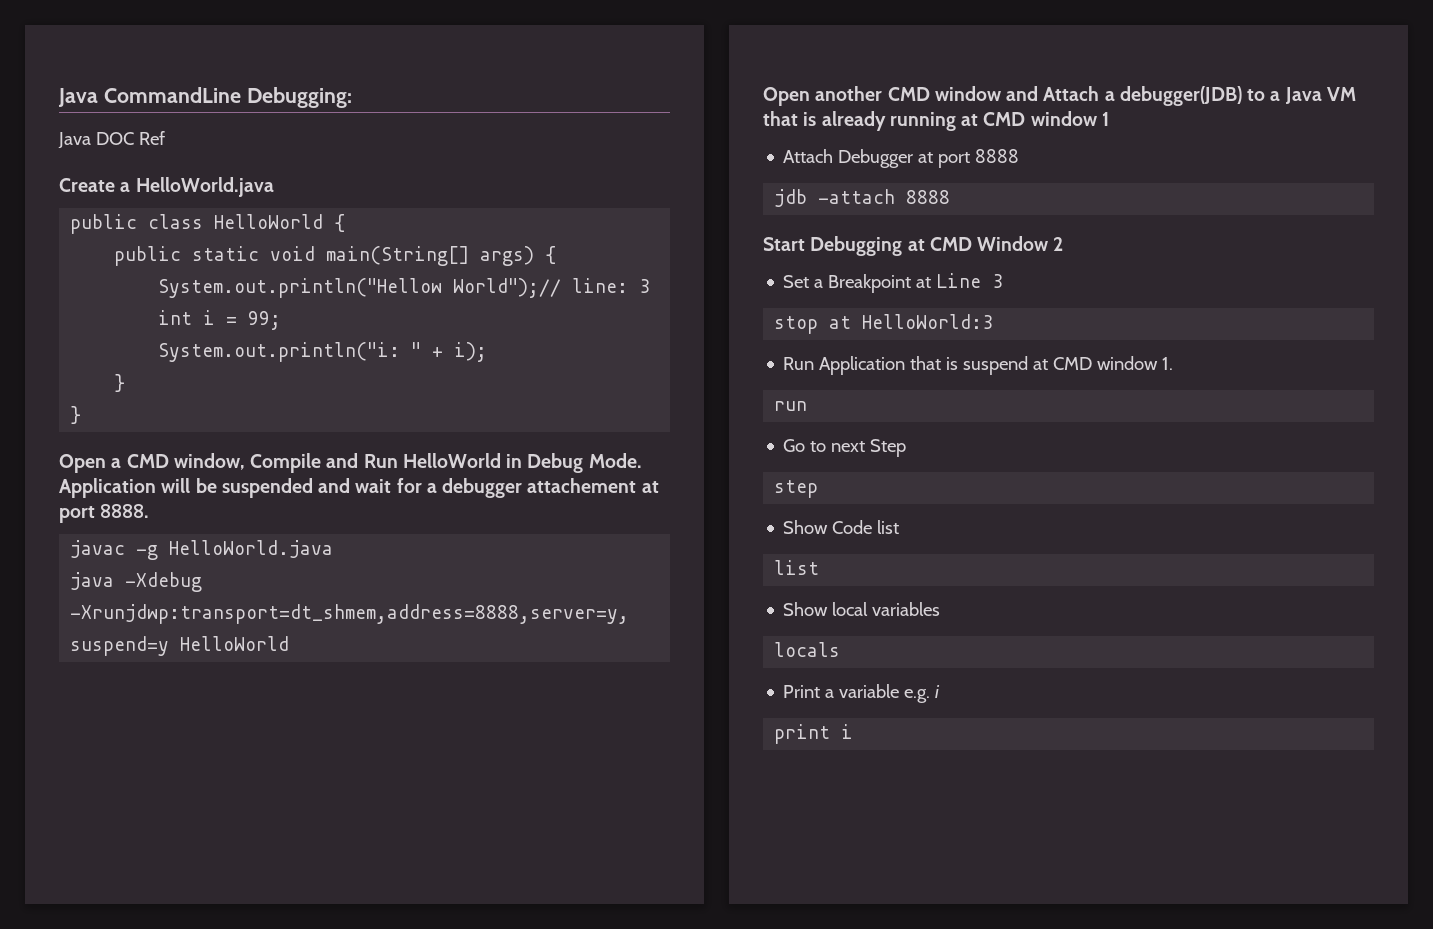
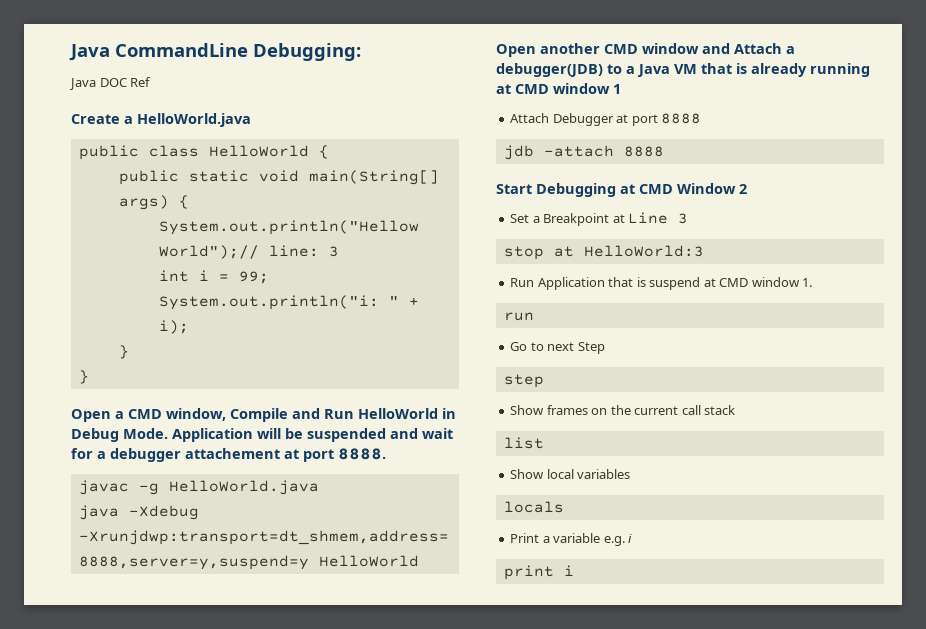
[832,520,900,534] Code list -> [546,405,736,415] frames on the current call stack

